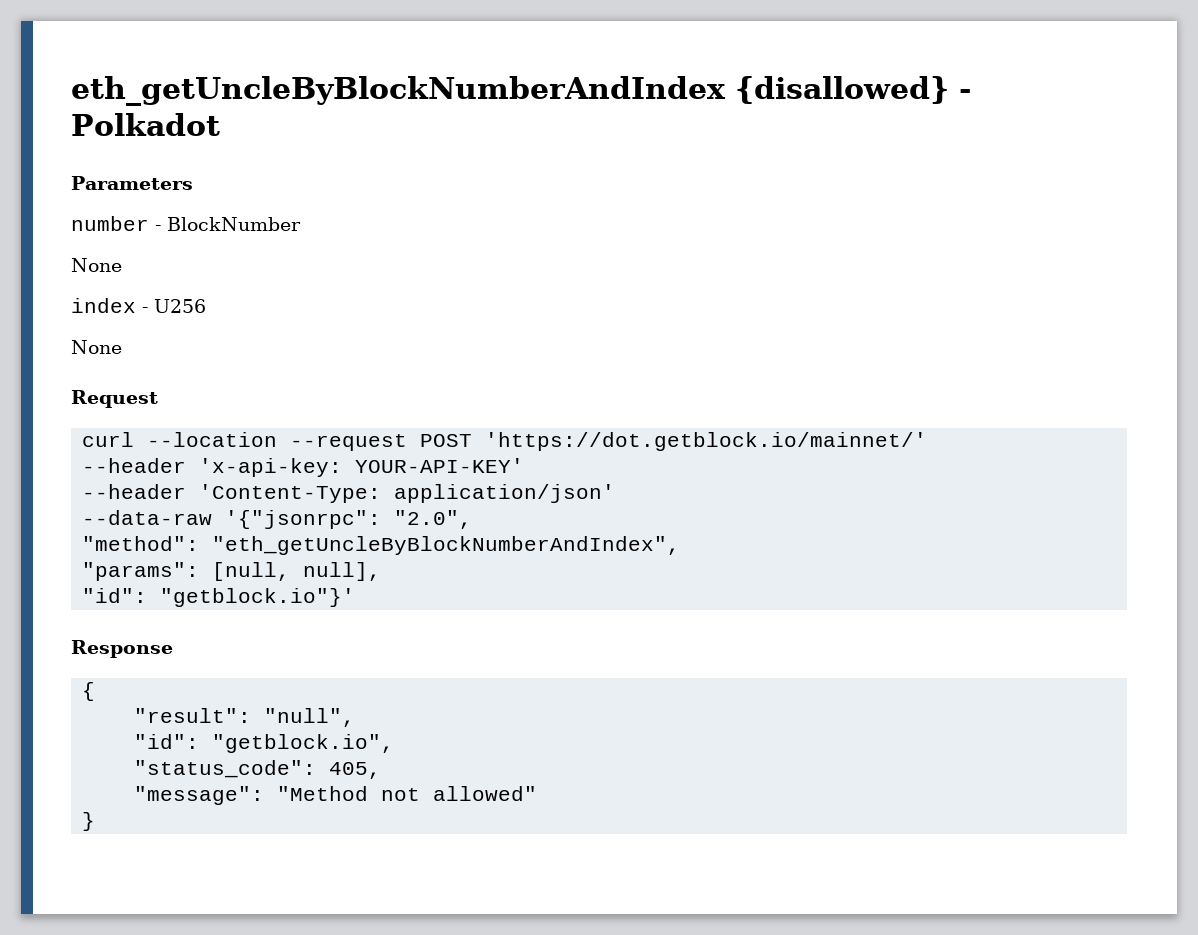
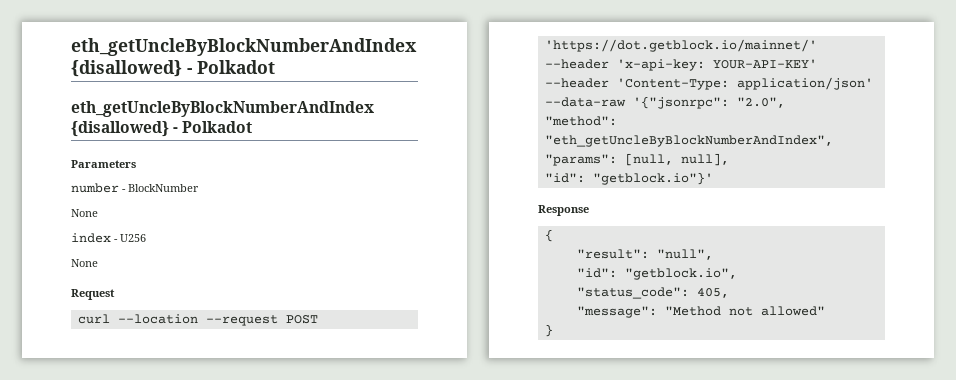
[71,76,971,106] [71,113,220,136] eth_getUncleByBlockNumberAndIndex {disallowed} - Polkadot -> [71,38,417,56] [71,60,275,77] [71,101,374,117] [71,121,253,137] eth_getUncleByBlockNumberAndIndex {disallowed} - Polkadot // eth_getUncleByBlockNumberAndIndex {disallowed} - Polkadot

